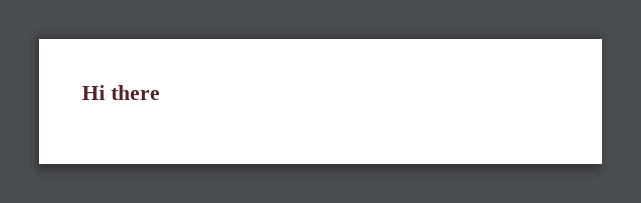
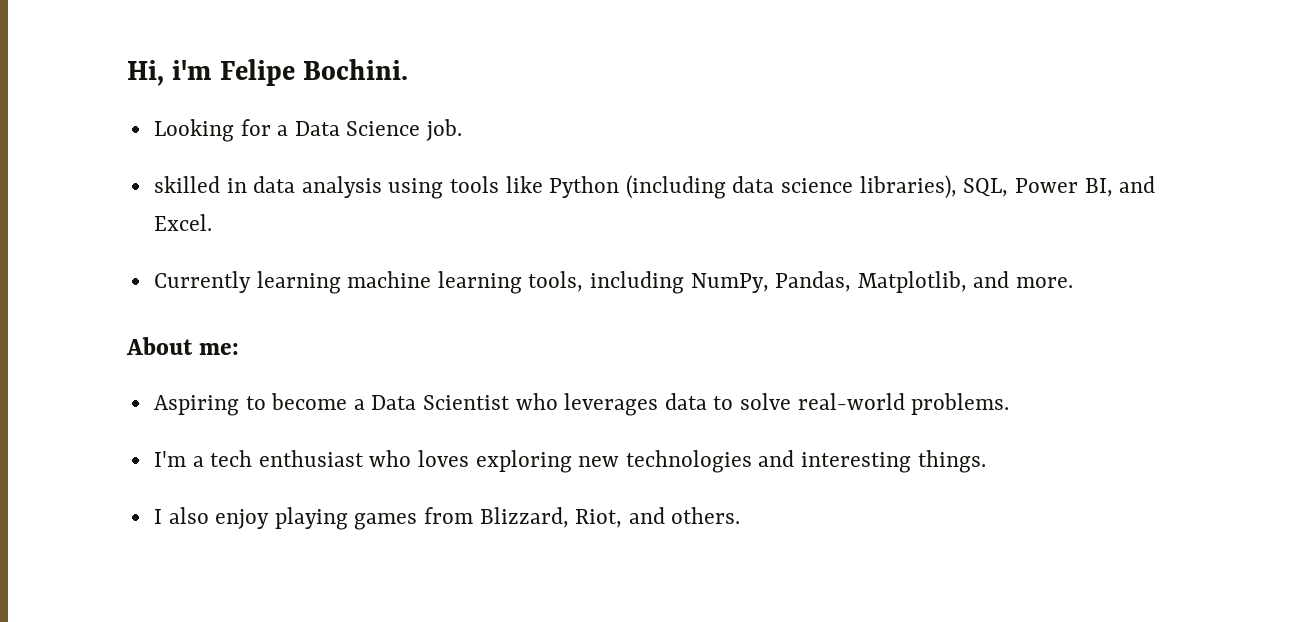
[82,85,160,100] Hi there -> [127,59,409,86] [153,119,463,142] [153,175,1156,199] [153,214,212,231] [153,271,1074,294] [126,337,240,355] [153,393,1010,416] [153,450,986,473] [153,507,741,530] Hi, i'm Felipe Bochini. // Looking for a Data Science job. // skilled in data analysis using tools like Python (including data science libraries), SQL, Power BI, and Excel. // Currently learning machine learning tools, including NumPy, Pandas, Matplotlib, and more. // About me: // Aspiring to become a Data Scientist who leverages data to solve real-world problems. // I'm a tech enthusiast who loves exploring new technologies and interesting things. // I also enjoy playing games from Blizzard, Riot, and others.

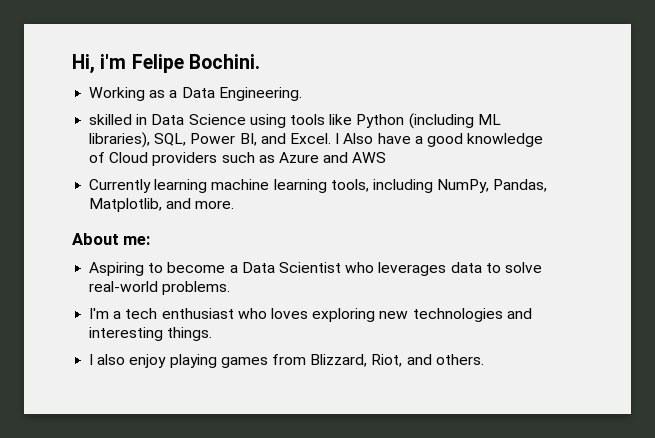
[153,119,463,142] Looking for a Data Science job. -> [89,87,302,101] Working as a Data Engineering.
[253,176,382,198] data analysis -> [151,114,246,125] Data Science
[732,176,854,193] data science -> [477,114,501,125] ML
(212, 222) none -> [335,133,544,147] [89,152,387,166] I Also have a good knowledge of Cloud providers such as Azure and AWS

